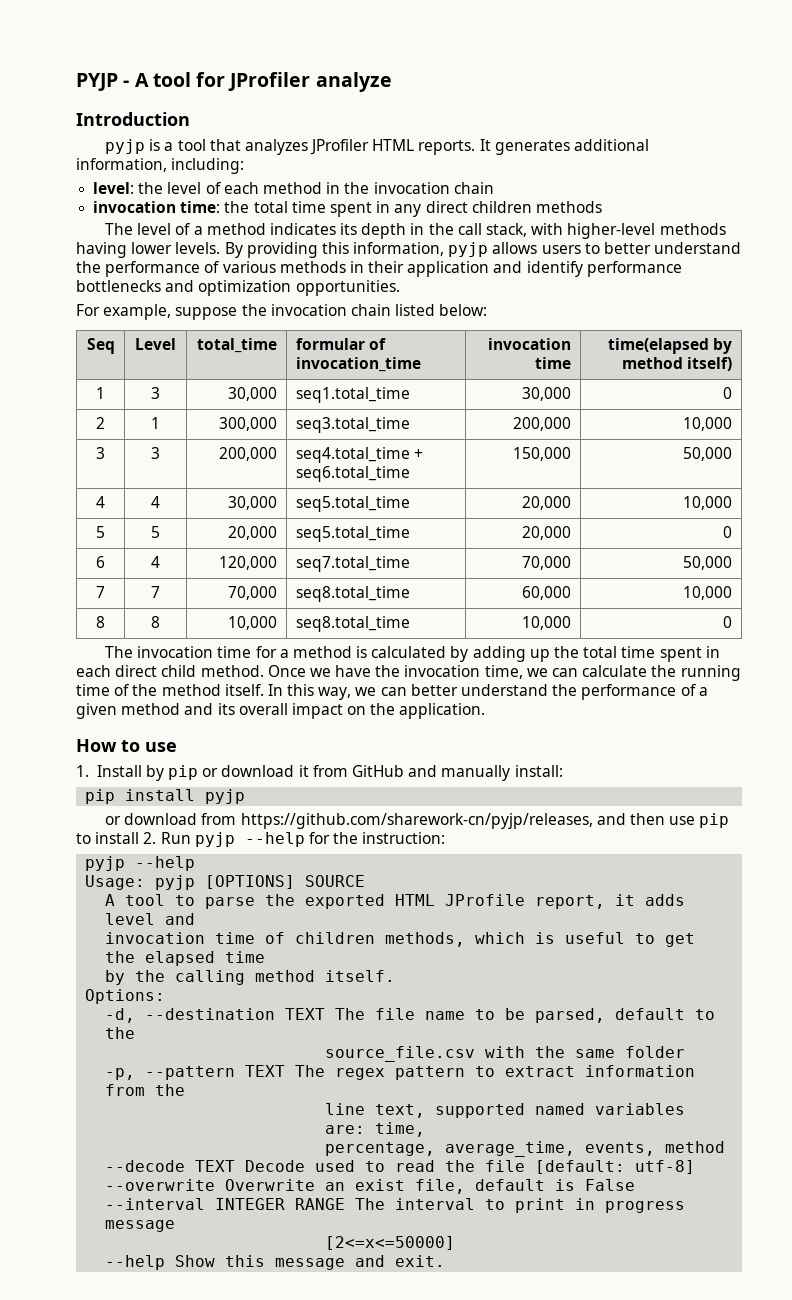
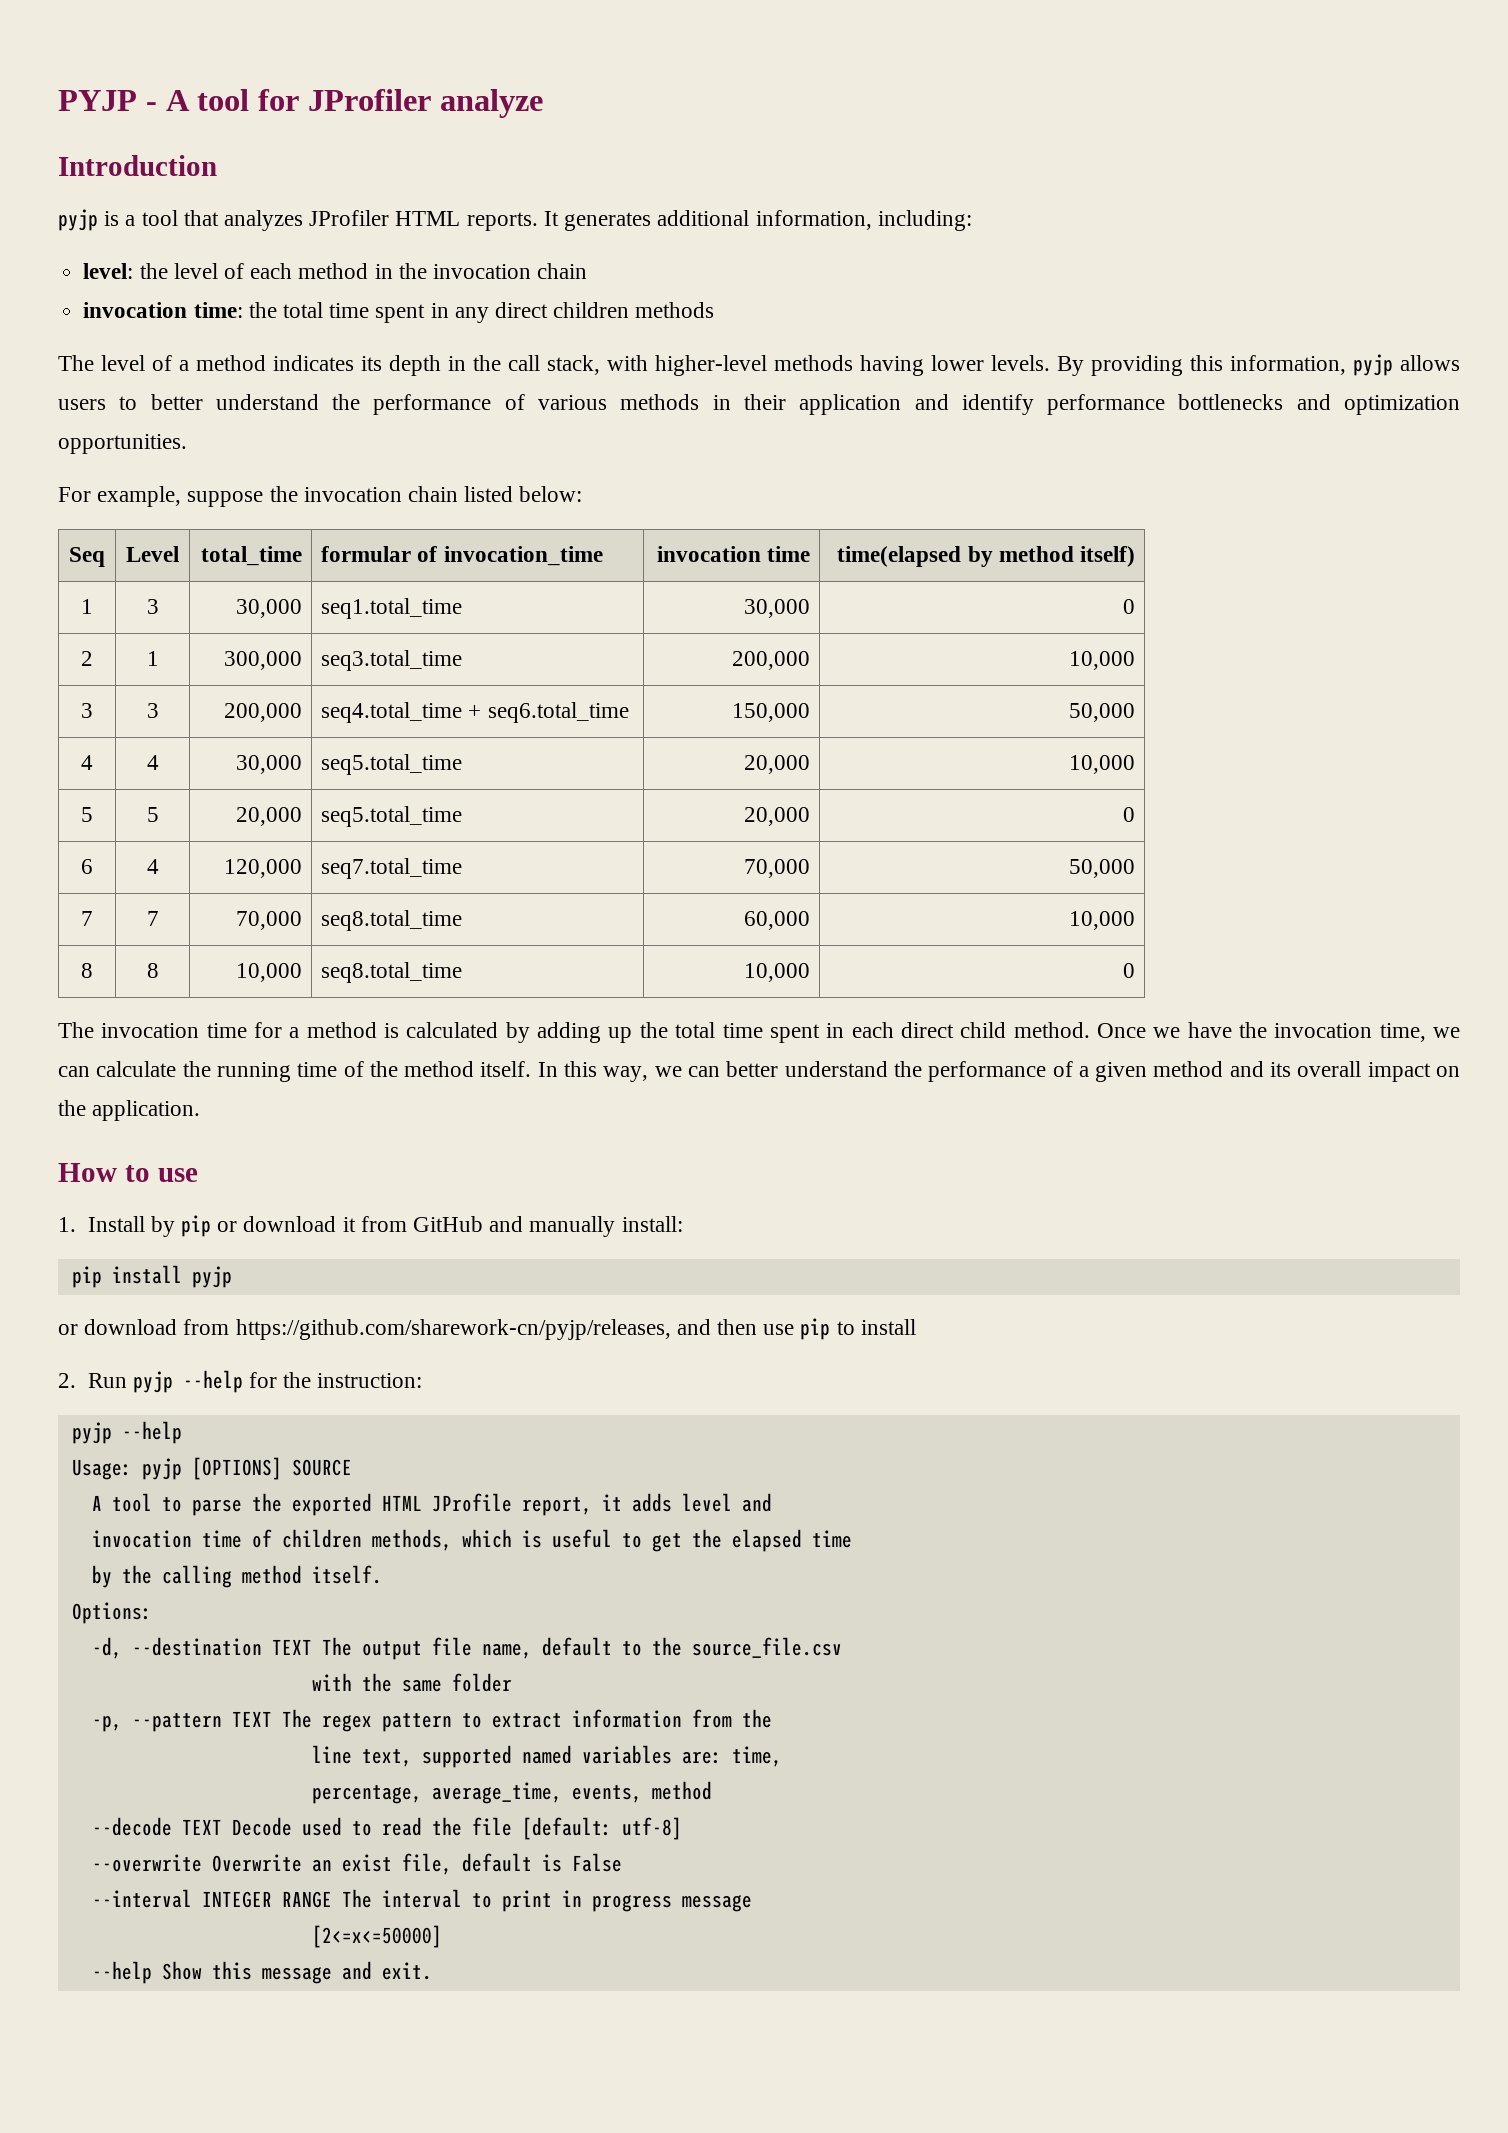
(140, 838) none -> (916, 1327) //
[375,1008,606,1023] file name to be parsed, -> [361,1637,532,1660] output file name,
[325,1046,476,1062] // source_file.csv -> [691,1637,842,1658] source_file.csv //

